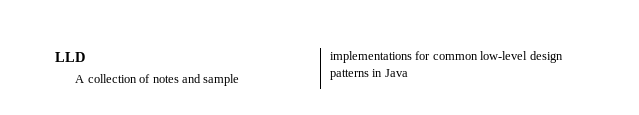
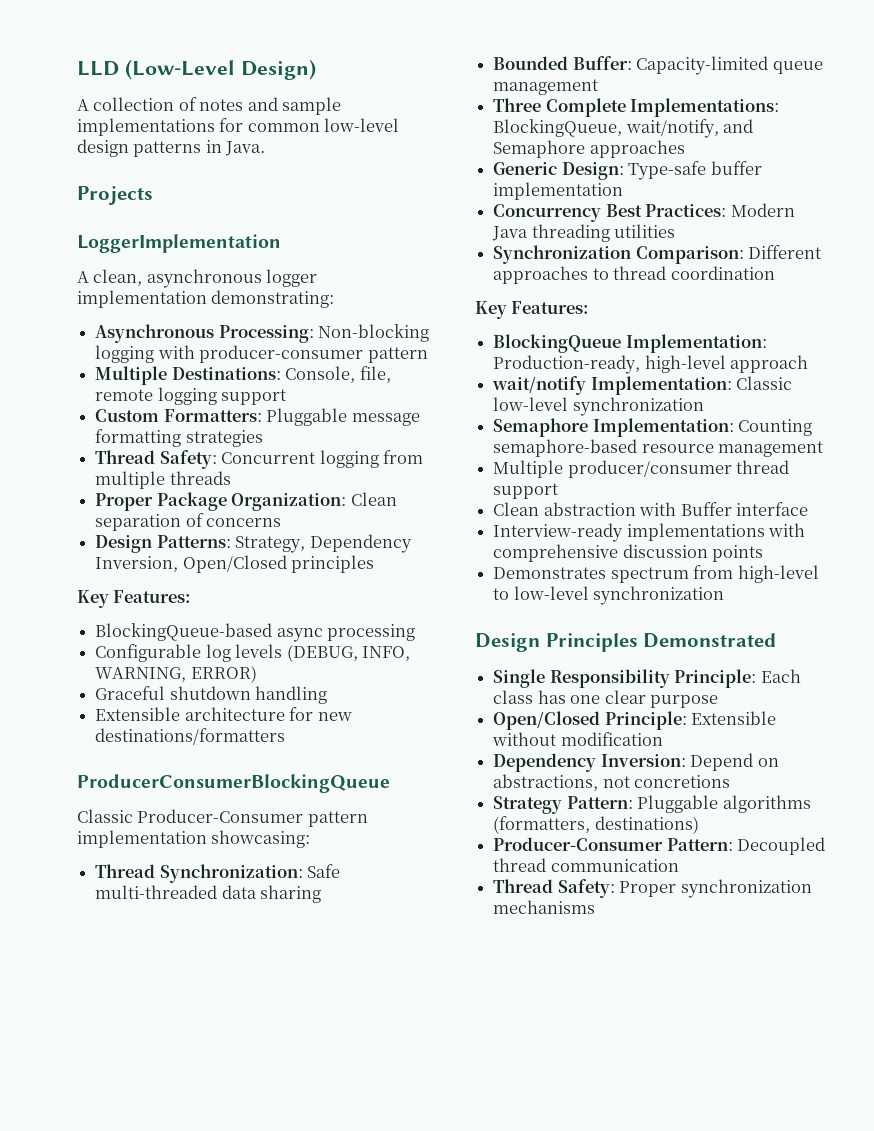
(85, 57) none -> [124,59,316,80] (Low-Level Design)
[384,69,408,77] Java -> [225,141,266,156] [77,186,153,205] [77,234,281,253] [77,269,318,288] [77,290,335,308] [95,324,430,343] [95,345,428,363] [95,366,391,385] [95,387,287,405] [95,408,420,426] [95,429,263,447] [95,450,423,469] [95,471,231,489] [95,492,397,511] [95,513,282,531] [95,534,412,553] [95,555,375,573] [77,590,192,608] [95,623,416,642] [95,644,410,662] [95,665,257,683] [95,686,328,704] [95,707,352,721] [95,728,286,745] [77,774,390,793] [77,809,368,827] [77,830,311,848] [95,864,341,883] [95,885,322,903] [493,56,823,75] [493,79,599,95] [493,98,780,117] [493,119,754,138] [493,140,685,158] [493,161,762,180] [493,182,624,200] [493,203,795,222] [492,224,676,242] [493,245,822,264] [493,266,775,284] [475,301,590,319] [493,334,767,353] [493,355,809,374] [492,376,793,395] [493,397,704,416] [493,418,813,437] [493,439,824,457] [493,460,790,478] [493,483,559,499] [493,502,808,516] [493,523,806,542] [493,544,764,562] [493,565,819,583] [493,586,725,605] [475,633,777,652] [493,669,801,688] [493,690,718,708] [493,711,777,730] [492,732,663,746] [493,753,779,772] [493,774,731,791] [493,795,811,814] [493,816,699,834] [493,837,826,855] [493,858,679,872] [493,879,812,898] [493,900,596,914] Java. // Projects // LoggerImplementation // A clean, asynchronous logger implementation demonstrating: // Asynchronous Processing: Non-blocking logging with producer-consumer pattern // Multiple Destinations: Console, file, remote logging support // Custom Formatters: Pluggable message formatting strategies // Thread Safety: Concurrent logging from multiple threads // Proper Package Organization: Clean separation of concerns // Design Patterns: Strategy, Dependency Inversion, Open/Closed principles // Key Features: // BlockingQueue-based async processing // Configurable log levels (DEBUG, INFO, WARNING, ERROR) // Graceful shutdown handling // Extensible architecture for new destinations/formatters // ProducerConsumerBlockingQueue // Classic Producer-Consumer pattern implementation showcasing: // Thread Synchronization: Safe multi-threaded data sharing // Bounded Buffer: Capacity-limited queue management // Three Complete Implementations: BlockingQueue, wait/notify, and Semaphore approaches // Generic Design: Type-safe buffer implementation // Concurrency Best Practices: Modern Java threading utilities // Synchronization Comparison: Different approaches to thread coordination // Key Features: // BlockingQueue Implementation: Production-ready, high-level approach // wait/notify Implementation: Classic low-level synchronization // Semaphore Implementation: Counting semaphore-based resource management // Multiple producer/consumer thread support // Clean abstraction with Buffer interface // Interview-ready implementations with comprehensive discussion points // Demonstrates spectrum from high-level to low-level synchronization // Design Principles Demonstrated // Single Responsibility Principle: Each class has one clear purpose // Open/Closed Principle: Extensible without modification // Dependency Inversion: Depend on abstractions, not concretions // Strategy Pattern: Pluggable algorithms (formatters, destinations) // Producer-Consumer Pattern: Decoupled thread communication // Thread Safety: Proper synchronization mechanisms

